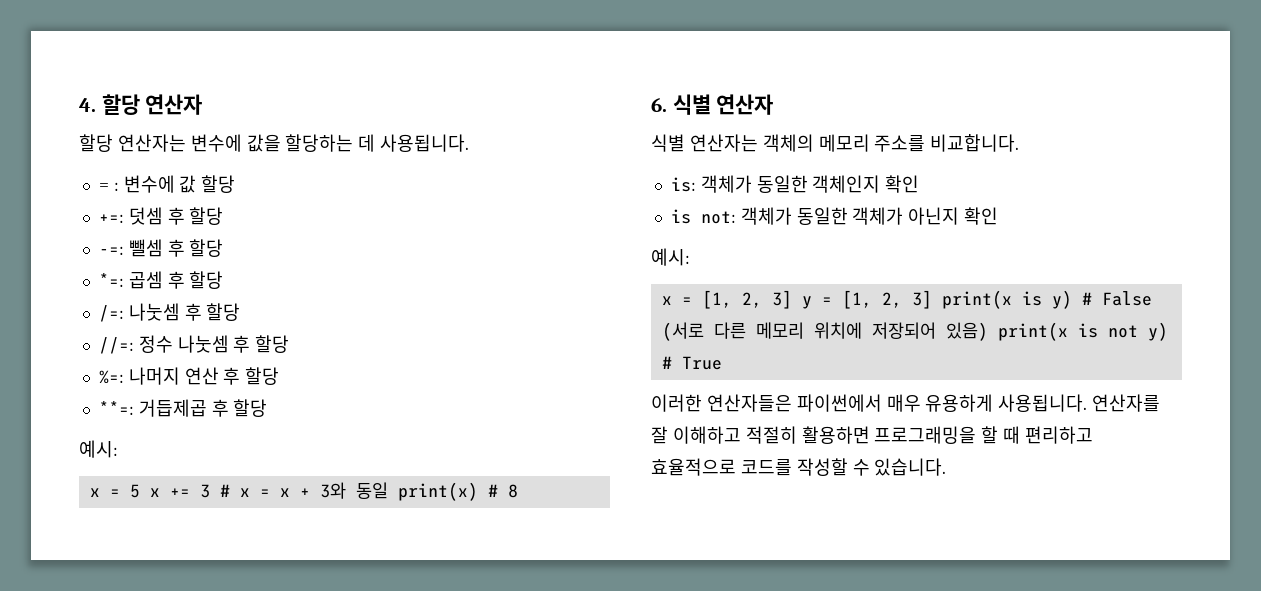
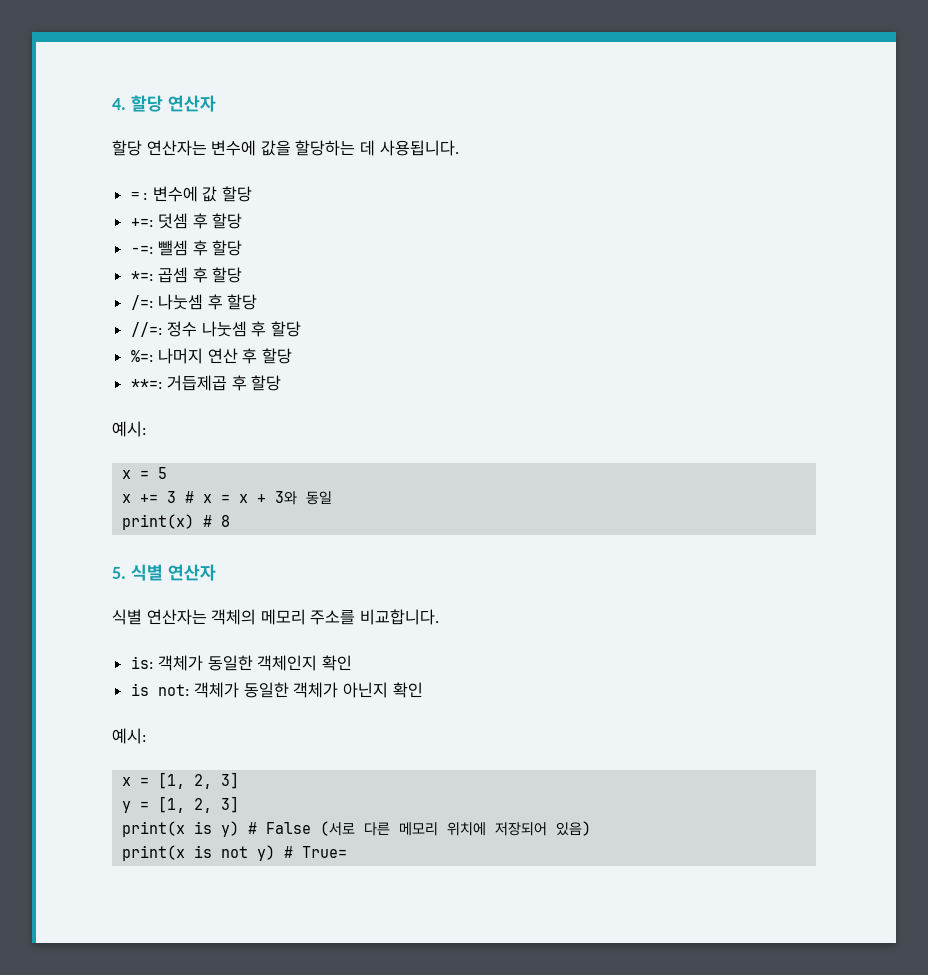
(140, 491) none -> (168, 473) //
(388, 490) none -> (333, 498) //
[651,98,667,112] 6. -> [112,567,126,579] 5.
(792, 299) none -> (240, 780) //
(932, 299) none -> (240, 804) //
(988, 331) none -> (592, 828) //
[681,356,722,370] [651,394,1161,412] [651,426,1094,444] [651,458,947,476] True // 이러한 연산자들은 파이썬에서 매우 유용하게 사용됩니다. 연산자를 잘 이해하고 적절히 활용하면 프로그래밍을 할 때 편리하고 효율적으로 코드를 작성할 수 있습니다. -> [302,846,348,858] True=

